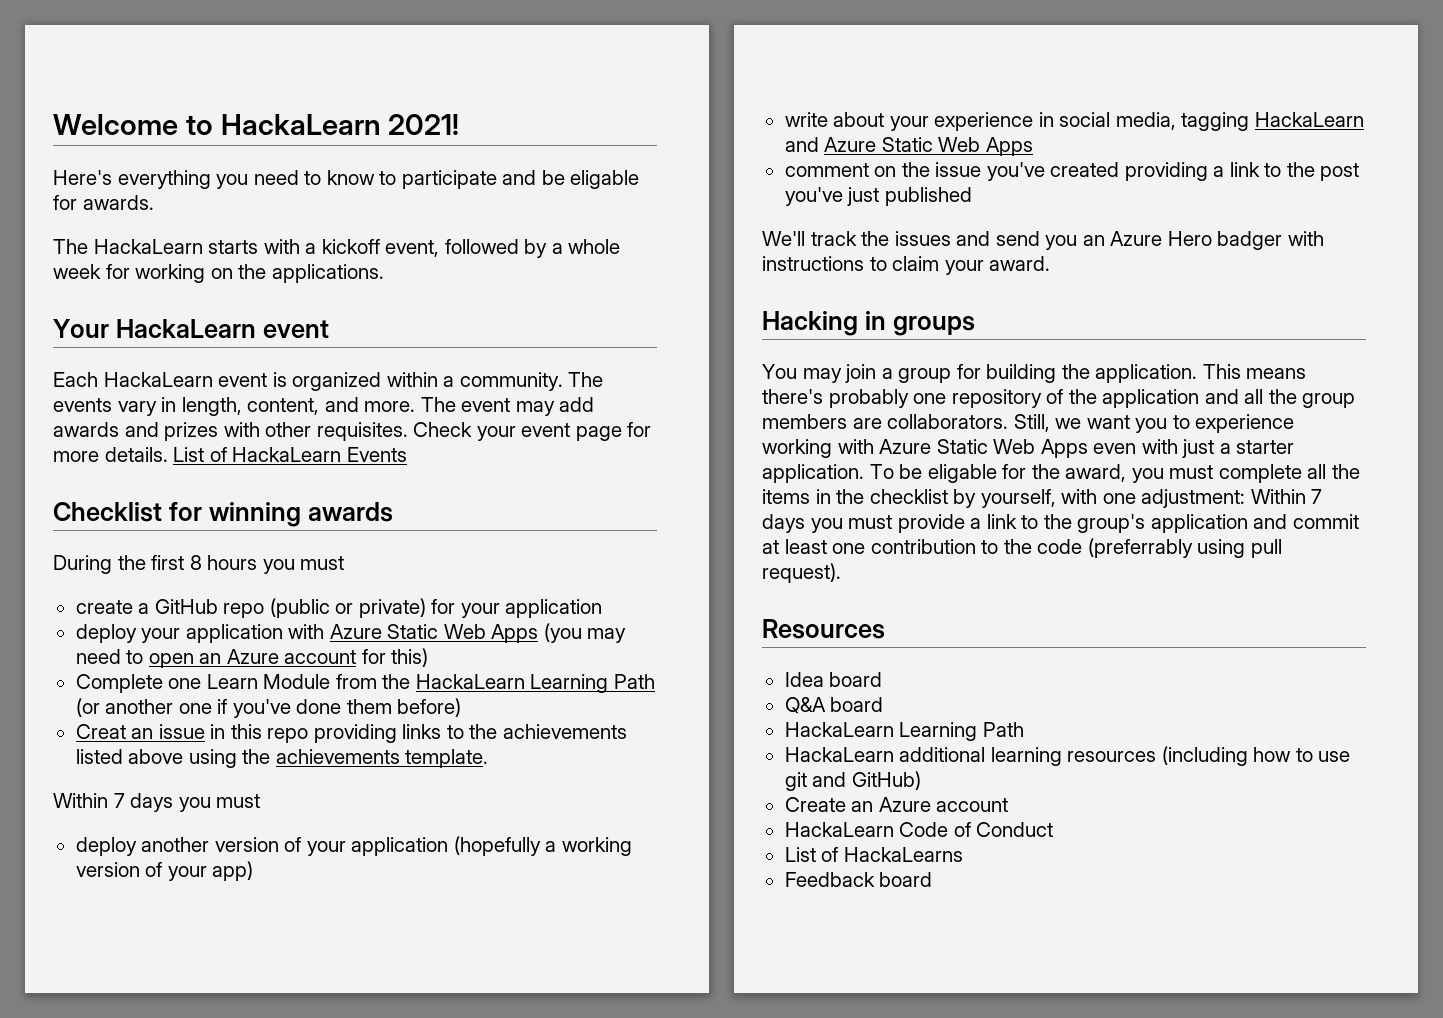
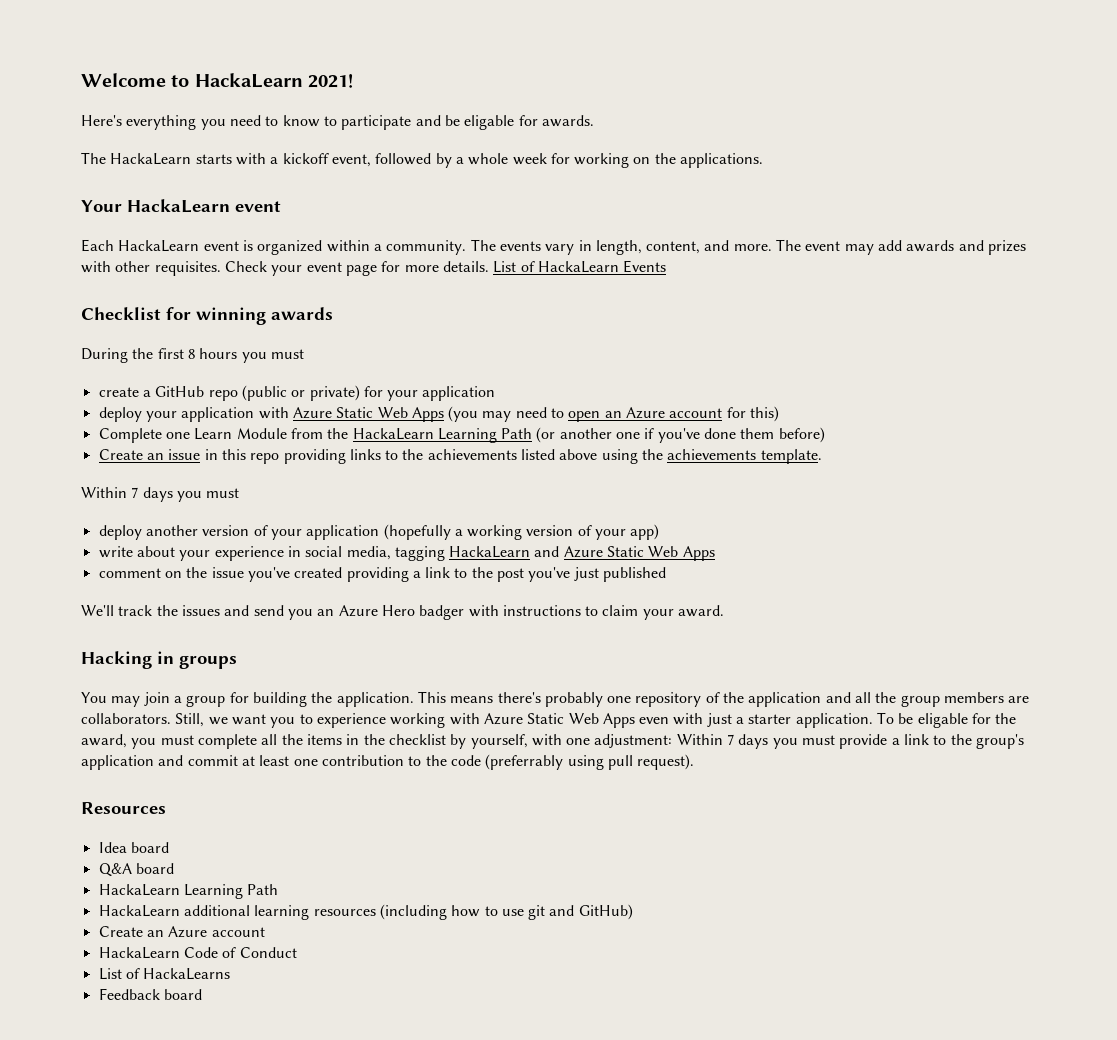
[75,724,126,739] Creat -> [98,449,143,460] Create

